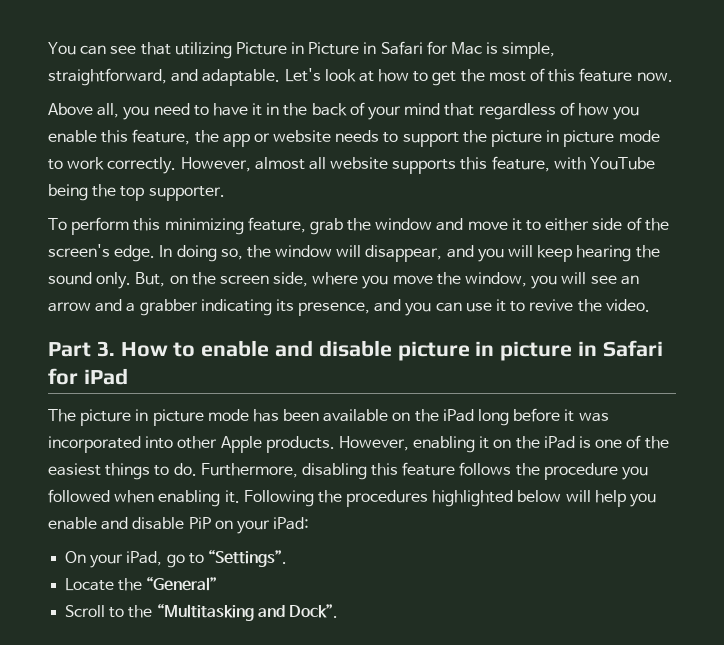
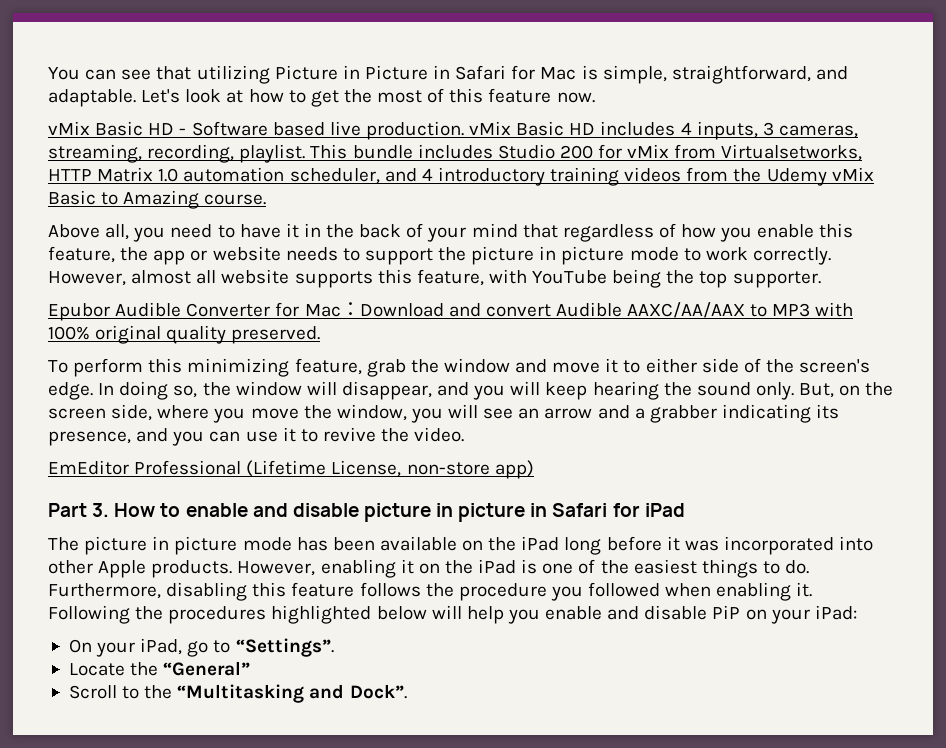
(673, 77) none -> [48,121,858,140] [48,144,863,163] [48,167,874,186] [48,190,267,209] // vMix Basic HD - Software based live production. vMix Basic HD includes 4 inputs, 3 cameras, streaming, recording, playlist. This bundle includes Studio 200 for vMix from Virtualsetworks, HTTP Matrix 1.0 automation scheduler, and 4 introductory training videos from the Udemy vMix Basic to Amazing course.
(225, 193) none -> [48,302,854,321] [48,325,321,344] // Epubor Audible Converter for Mac：Download and convert Audible AAXC/AA/AAX to MP3 with 100% original quality preserved.
(650, 305) none -> [48,460,534,479] // EmEditor Professional (Lifetime License, non-store app)

